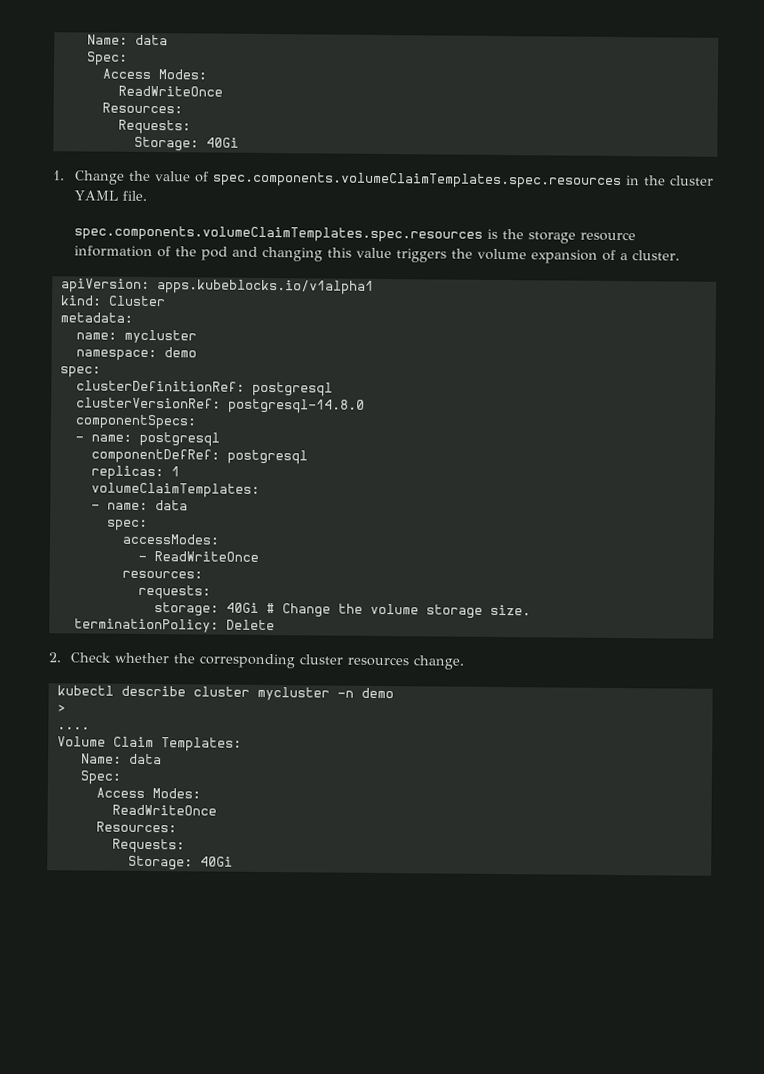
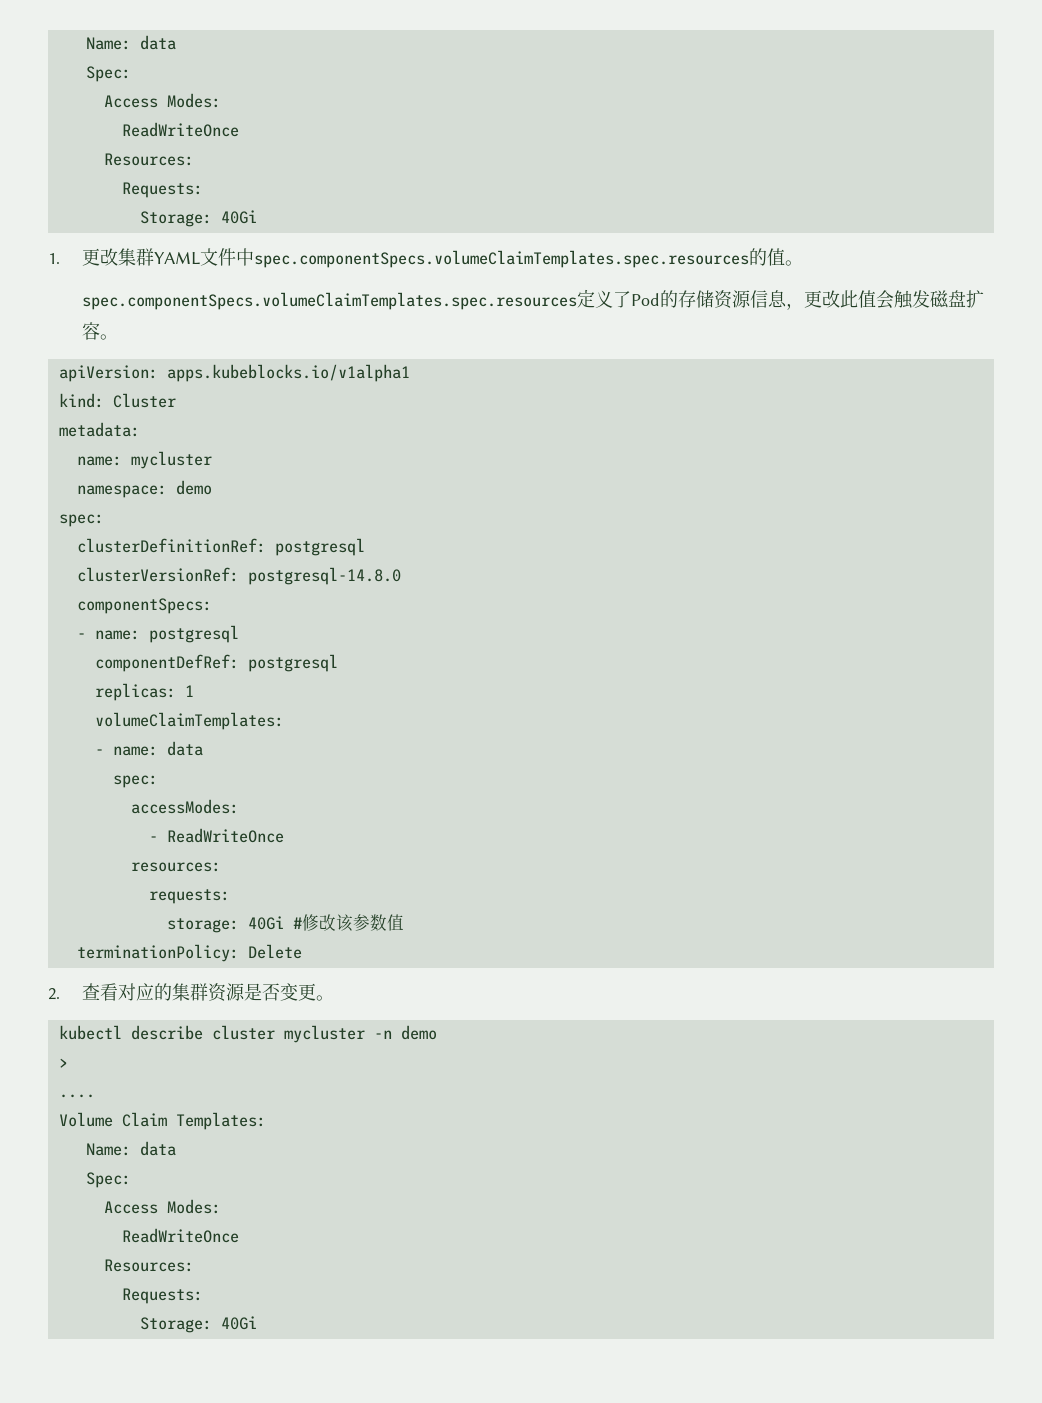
[75,170,715,190] [74,190,148,201] [74,225,637,244] [74,245,681,264] Change the value of spec.components.volumeClaimTemplates.spec.resources in the cluster YAML file. // spec.components.volumeClaimTemplates.spec.resources is the storage resource information of the pod and changing this value triggers the volume expansion of a cluster. -> [81,248,803,268] [81,289,984,310] [81,322,118,340] 更改集群YAML文件中spec.componentSpecs.volumeClaimTemplates.spec.resources的值。 // spec.componentSpecs.volumeClaimTemplates.spec.resources定义了Pod的存储资源信息，更改此值会触发磁盘扩容。
[281,603,531,619] [73,618,275,633] [48,652,465,670] Change the volume storage size. // terminationPolicy: Delete // 2. Check whether the corresponding cluster resources change. -> [301,914,404,932] [76,944,302,962] [48,983,334,1002] 修改该参数值 // terminationPolicy: Delete // 2.查看对应的集群资源是否变更。

